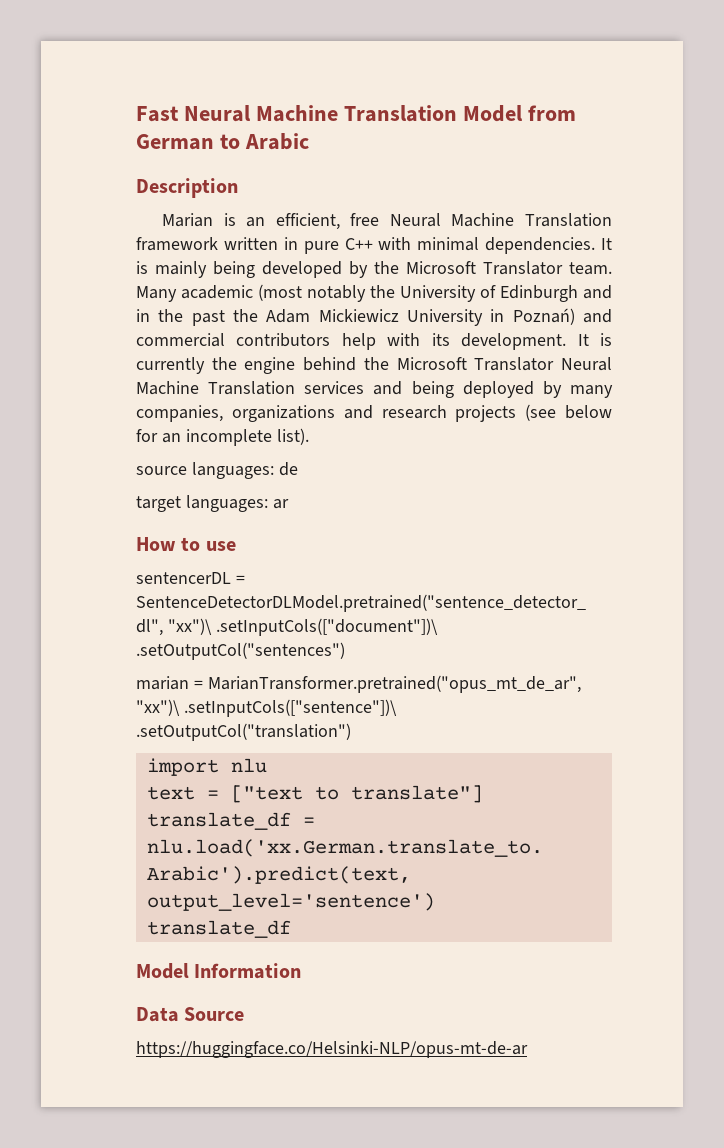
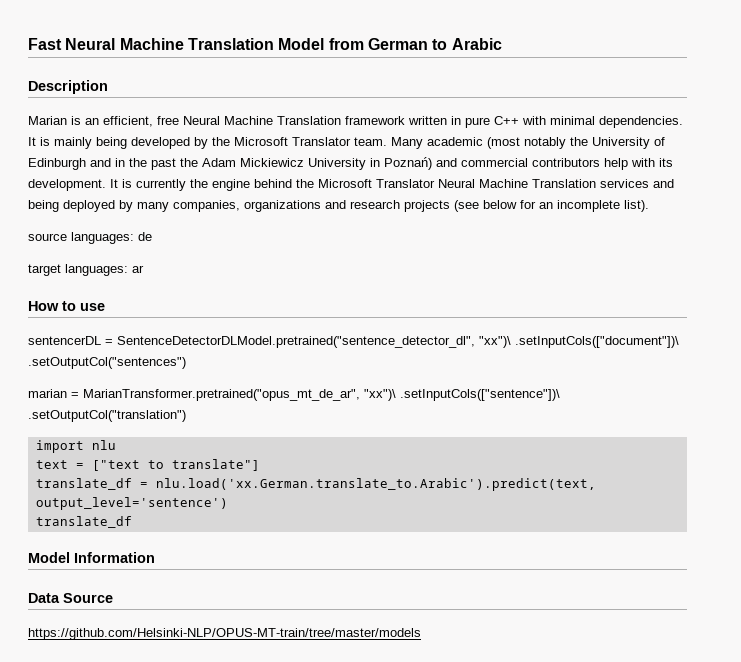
[136,1041,528,1058] https://huggingface.co/Helsinki-NLP/opus-mt-de-ar -> [28,628,421,640] https://github.com/Helsinki-NLP/OPUS-MT-train/tree/master/models

